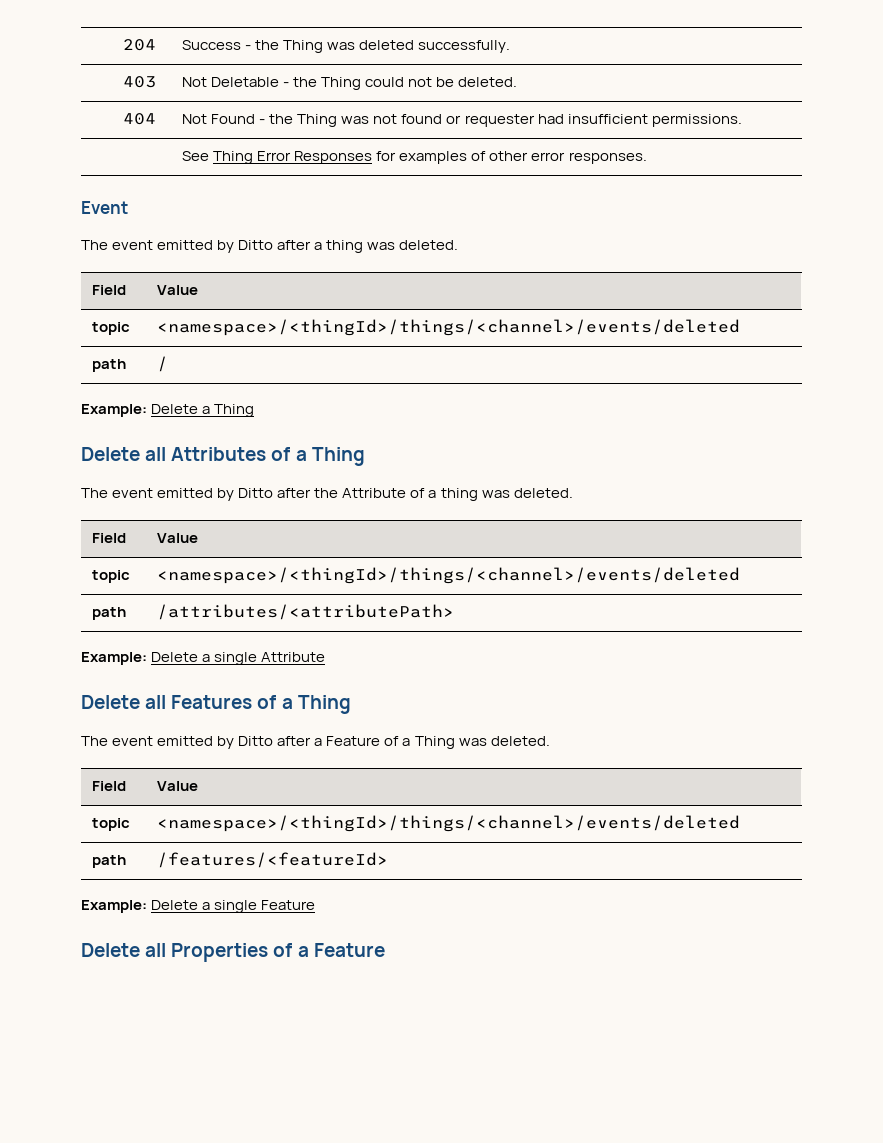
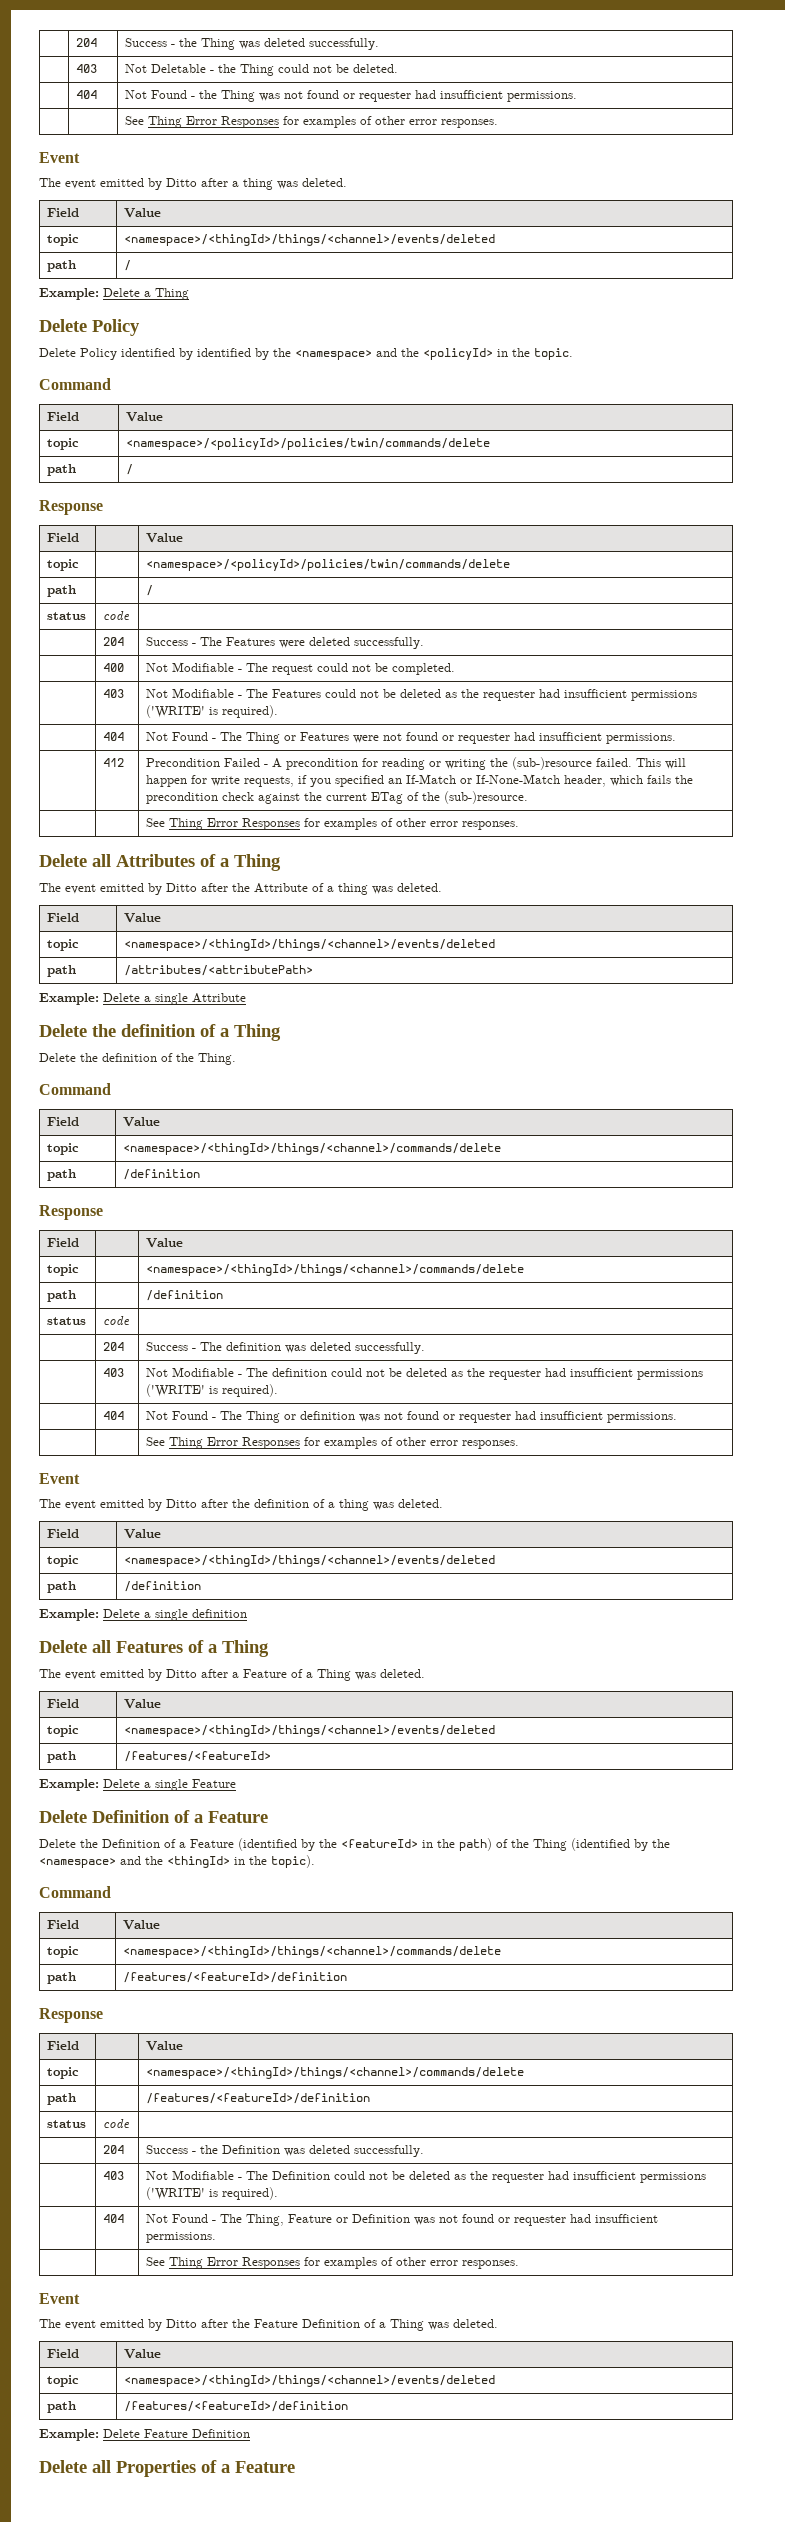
(255, 410) none -> [39,319,140,336] [39,348,573,360] [39,378,111,390] [47,412,80,421] [126,412,164,422] [47,438,80,450] [126,438,491,450] [47,464,77,476] [126,464,134,475] [39,500,103,515] [47,533,80,542] [146,533,184,543] [47,559,80,571] [146,559,511,571] [47,585,77,597] [146,585,154,596] [47,612,87,620] [103,611,131,620] [103,637,125,646] [146,637,425,649] [103,663,125,672] [146,662,456,675] [103,689,125,698] [146,688,698,701] [146,705,279,718] [103,732,125,741] [146,732,677,744] [103,758,125,767] [146,757,687,770] [146,774,694,787] [146,791,529,804] [146,818,520,830] // Delete Policy // Delete Policy identified by identified by the <namespace> and the <policyId> in the topic. // Command // Field | Value // topic | <namespace>/<policyId>/policies/twin/commands/delete // path | / // Response // Field | | Value // topic | | <namespace>/<policyId>/policies/twin/commands/delete // path | | / // status | code | // | 204 | Success - The Features were deleted successfully. // | 400 | Not Modifiable - The request could not be completed. // | 403 | Not Modifiable - The Features could not be deleted as the requester had insufficient permissions ('WRITE' is required). // | 404 | Not Found - The Thing or Features were not found or requester had insufficient permissions. // | 412 | Precondition Failed - A precondition for reading or writing the (sub-)resource failed. This will happen for write requests, if you specified an If-Match or If-None-Match header, which fails the precondition check against the current ETag of the (sub-)resource. // | | See Thing Error Responses for examples of other error responses.
(326, 657) none -> [39,1024,281,1041] [39,1053,236,1065] [39,1083,111,1095] [47,1117,80,1126] [123,1117,161,1127] [47,1143,80,1155] [123,1143,502,1155] [47,1169,77,1181] [123,1169,201,1180] [39,1205,103,1220] [47,1238,80,1247] [146,1238,184,1248] [47,1264,80,1276] [146,1264,525,1276] [47,1290,77,1302] [146,1290,224,1301] [47,1317,87,1325] [103,1316,131,1325] [103,1342,125,1351] [146,1342,426,1354] [103,1368,125,1377] [146,1367,704,1380] [146,1384,279,1397] [103,1411,125,1420] [146,1411,678,1423] [146,1437,520,1449] [39,1473,80,1484] [39,1499,443,1511] [47,1529,80,1538] [124,1529,162,1539] [47,1555,80,1567] [124,1555,496,1567] [47,1581,77,1593] [124,1581,202,1592] [39,1609,247,1621] // Delete the definition of a Thing // Delete the definition of the Thing. // Command // Field | Value // topic | <namespace>/<thingId>/things/<channel>/commands/delete // path | /definition // Response // Field | | Value // topic | | <namespace>/<thingId>/things/<channel>/commands/delete // path | | /definition // status | code | // | 204 | Success - The definition was deleted successfully. // | 403 | Not Modifiable - The definition could not be deleted as the requester had insufficient permissions ('WRITE' is required). // | 404 | Not Found - The Thing or definition was not found or requester had insufficient permissions. // | | See Thing Error Responses for examples of other error responses. // Event // The event emitted by Ditto after the definition of a thing was deleted. // Field | Value // topic | <namespace>/<thingId>/things/<channel>/events/deleted // path | /definition // Example: Delete a single definition
(316, 905) none -> [39,1810,268,1823] [39,1838,670,1851] [39,1855,315,1868] [39,1886,111,1898] [47,1920,80,1929] [123,1920,161,1930] [47,1946,80,1958] [123,1946,502,1958] [47,1972,77,1984] [123,1972,348,1983] [39,2008,103,2023] [47,2041,80,2050] [146,2041,184,2051] [47,2067,80,2079] [146,2067,525,2079] [47,2093,77,2105] [146,2093,371,2104] [47,2120,87,2128] [103,2119,131,2128] [103,2145,125,2154] [146,2145,425,2157] [103,2171,125,2180] [146,2170,707,2183] [146,2187,279,2200] [103,2214,125,2223] [146,2214,659,2226] [146,2232,217,2243] [146,2257,520,2269] [39,2293,80,2304] [39,2319,498,2331] [47,2349,80,2358] [124,2349,162,2359] [47,2375,80,2387] [124,2375,496,2387] [47,2401,77,2413] [124,2401,349,2412] [39,2429,250,2441] // Delete Definition of a Feature // Delete the Definition of a Feature (identified by the <featureId> in the path) of the Thing (identified by the <namespace> and the <thingId> in the topic). // Command // Field | Value // topic | <namespace>/<thingId>/things/<channel>/commands/delete // path | /features/<featureId>/definition // Response // Field | | Value // topic | | <namespace>/<thingId>/things/<channel>/commands/delete // path | | /features/<featureId>/definition // status | code | // | 204 | Success - the Definition was deleted successfully. // | 403 | Not Modifiable - The Definition could not be deleted as the requester had insufficient permissions ('WRITE' is required). // | 404 | Not Found - The Thing, Feature or Definition was not found or requester had insufficient permissions. // | | See Thing Error Responses for examples of other error responses. // Event // The event emitted by Ditto after the Feature Definition of a Thing was deleted. // Field | Value // topic | <namespace>/<thingId>/things/<channel>/events/deleted // path | /features/<featureId>/definition // Example: Delete Feature Definition

